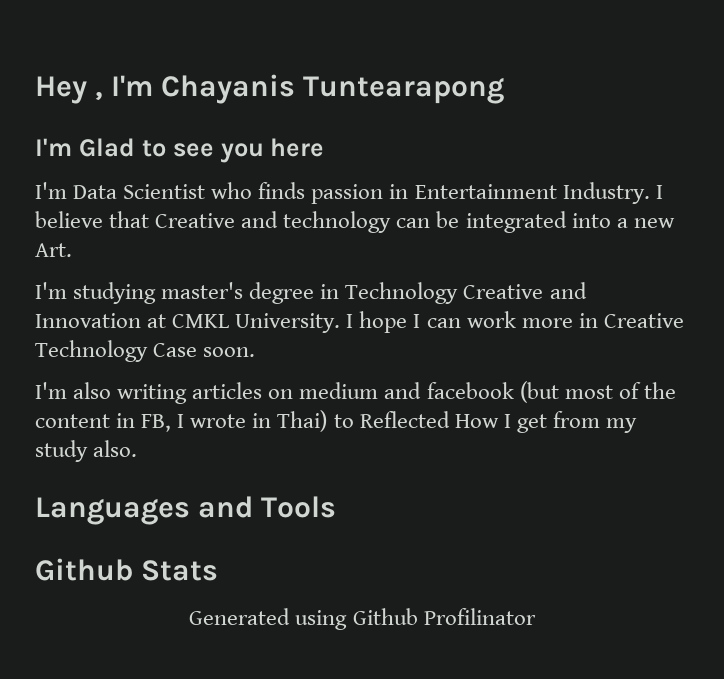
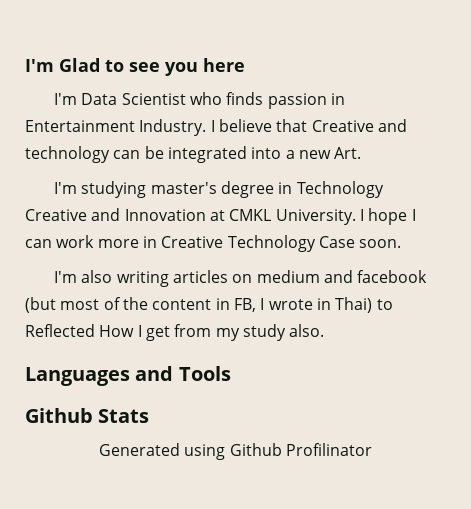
[35,74,505,104] Hey , I'm Chayanis Tuntearapong // -> (25, 65) none

